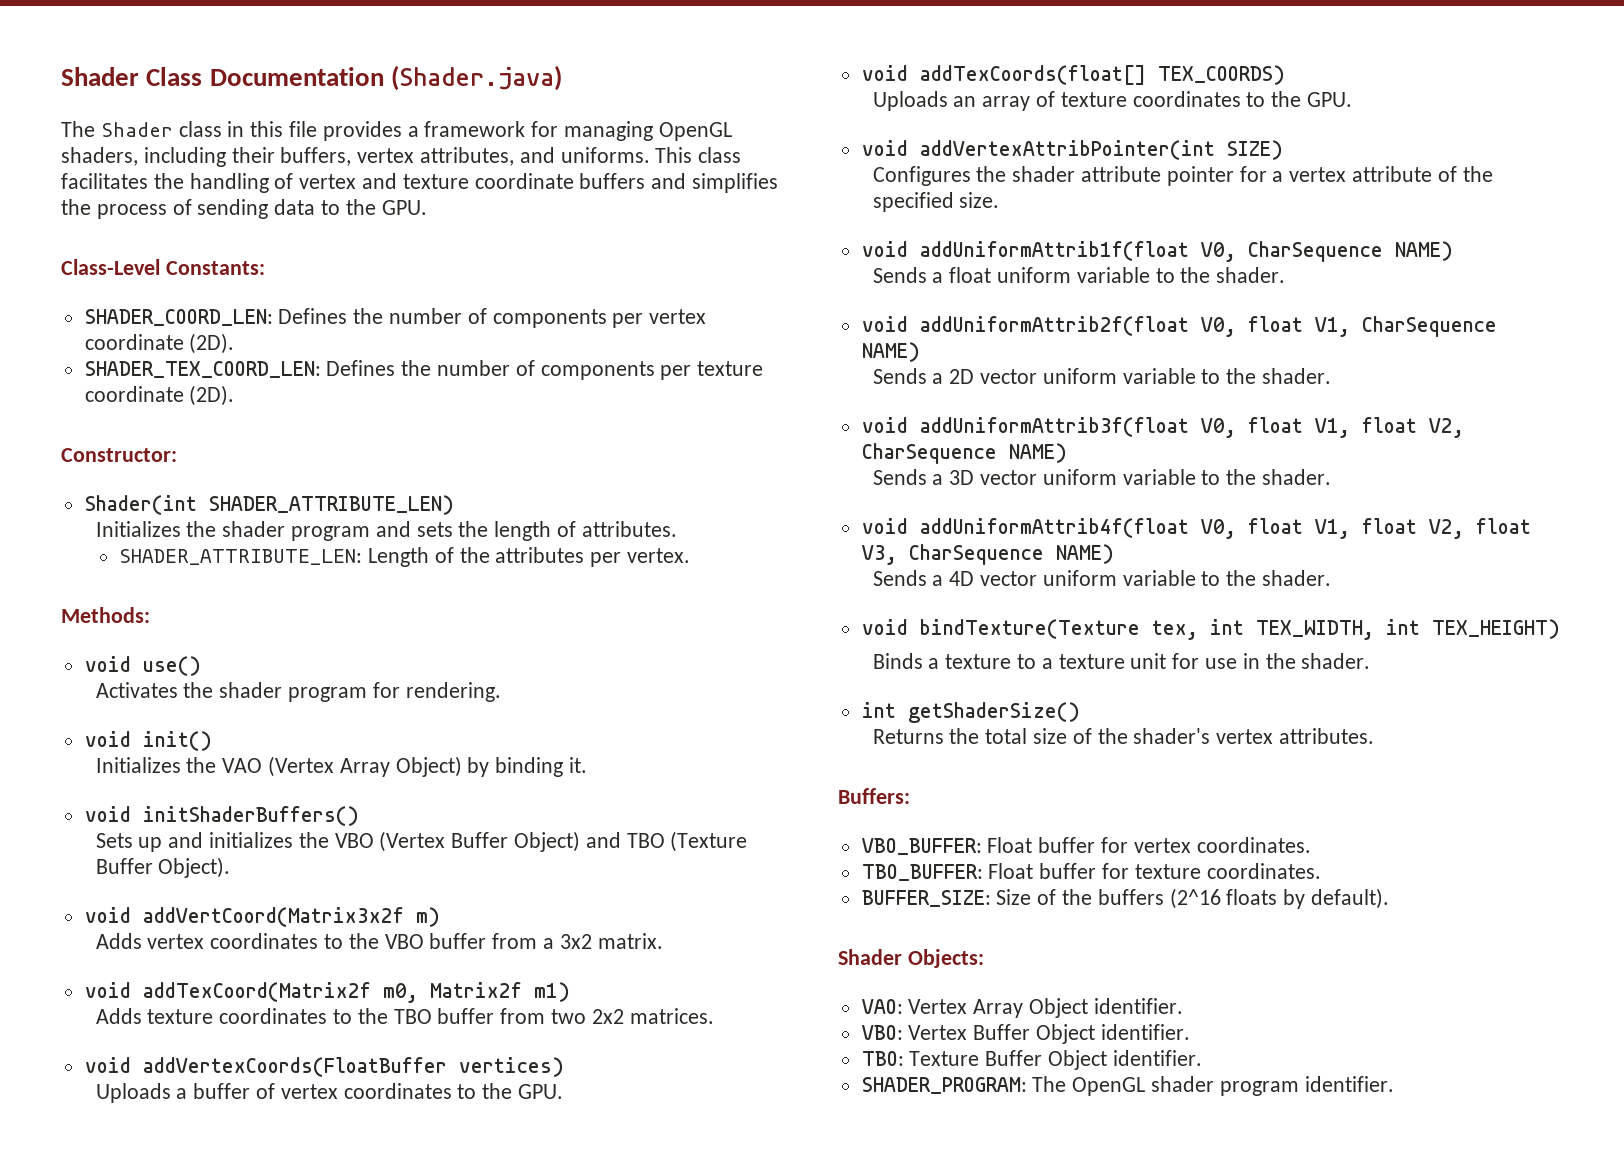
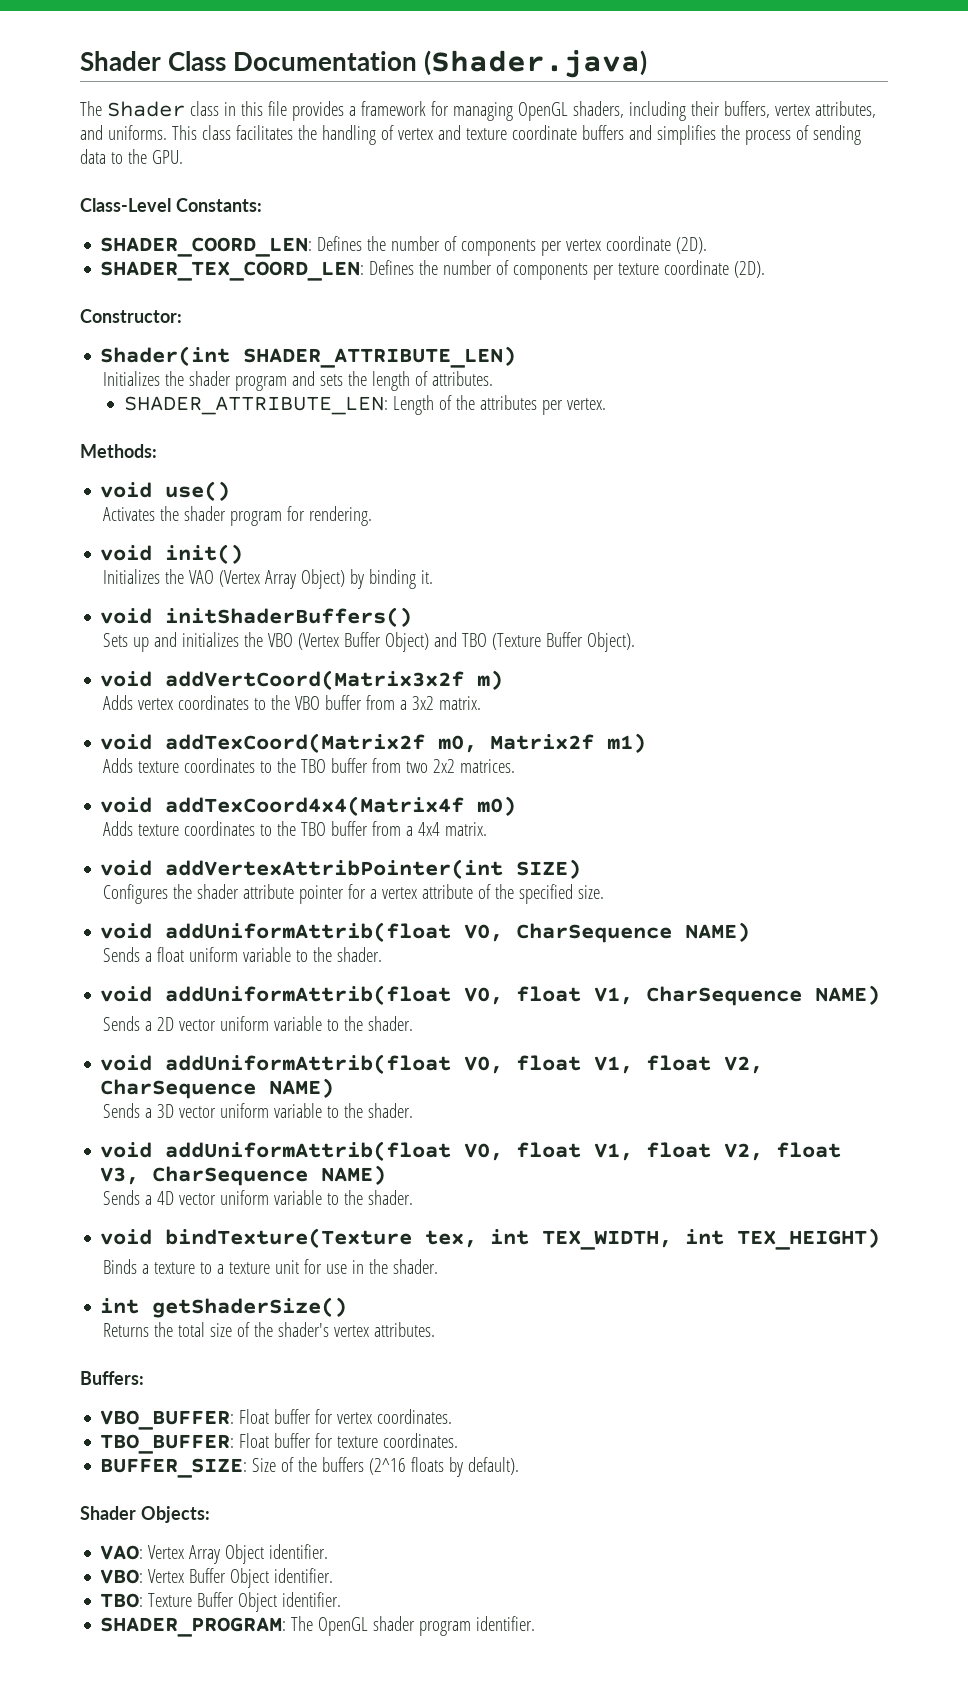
[142,1057,564,1077] [95,1083,563,1103] [861,65,1285,85] [872,91,1352,111] addVertexCoords(FloatBuffer vertices) // Uploads a buffer of vertex coordinates to the GPU. // void addTexCoords(float[] TEX_COORDS) // Uploads an array of texture coordinates to the GPU. -> [165,796,517,816] [103,821,488,836] addTexCoord4x4(Matrix4f m0) // Adds texture coordinates to the TBO buffer from a 4x4 matrix.
[919,241,1189,261] addUniformAttrib1f(float -> [165,922,452,942] addUniformAttrib(float
[919,316,1189,336] addUniformAttrib2f(float -> [165,985,452,1005] addUniformAttrib(float
[919,417,1189,437] addUniformAttrib3f(float -> [165,1054,452,1074] addUniformAttrib(float
[919,518,1189,538] addUniformAttrib4f(float -> [165,1141,452,1161] addUniformAttrib(float

